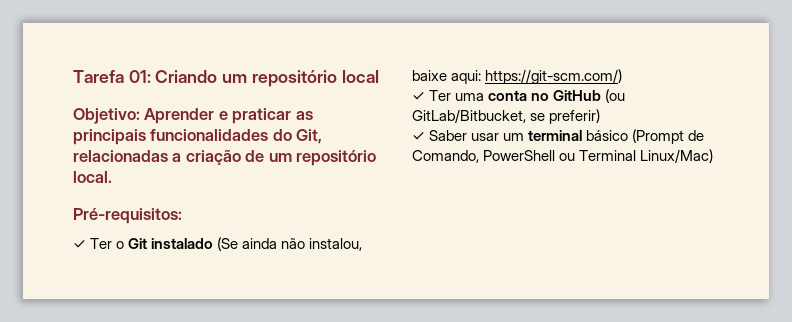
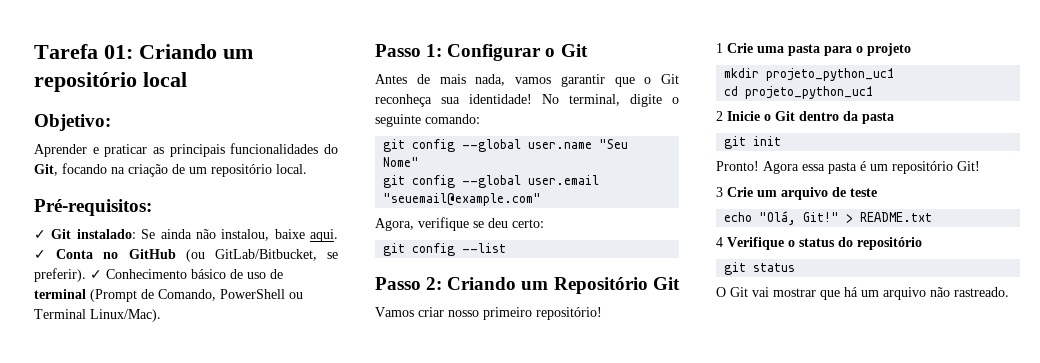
(140, 116) none -> (111, 122) //
[73,150,182,162] relacionadas a -> [62,163,125,174] focando na
[90,237,363,251] [412,69,623,84] [412,90,528,101] Ter o Git instalado (Se ainda não instalou, baixe aqui: https://git-scm.com/) // ✓ Ter uma conta -> [51,229,338,242] [34,249,94,259] Git instalado: Se ainda não instalou, baixe aqui. ✓ Conta
[549,109,601,124] [412,130,629,141] preferir) // ✓ Saber usar um terminal básico -> [34,268,283,282] [34,289,86,299] preferir). ✓ Conhecimento básico de uso de terminal
[640,149,714,163] Linux/Mac) -> [90,309,161,322] [375,44,588,61] [375,74,679,87] [375,94,679,107] [375,114,480,127] [383,139,629,152] [383,157,420,167] [383,175,600,188] [383,193,542,206] [375,217,544,231] [383,243,507,256] [375,277,680,294] [375,307,602,320] [716,43,911,56] [724,68,895,81] [724,86,874,99] [716,111,894,124] [724,136,782,149] [716,161,980,174] [716,187,877,200] [724,211,933,225] [716,237,922,250] [724,262,796,275] [716,287,1009,300] Linux/Mac). // Passo 1: Configurar o Git // Antes de mais nada, vamos garantir que o Git reconheça sua identidade! No terminal, digite o seguinte comando: // git config --global user.name "Seu Nome" // git config --global user.email "seuemail@example.com" // Agora, verifique se deu certo: // git config --list // Passo 2: Criando um Repositório Git // Vamos criar nosso primeiro repositório! // 1 Crie uma pasta para o projeto // mkdir projeto_python_uc1 // cd projeto_python_uc1 // 2 Inicie o Git dentro da pasta // git init // Pronto! Agora essa pasta é um repositório Git! // 3 Crie um arquivo de teste // echo "Olá, Git!" > README.txt // 4 Verifique o status do repositório // git status // O Git vai mostrar que há um arquivo não rastreado.

